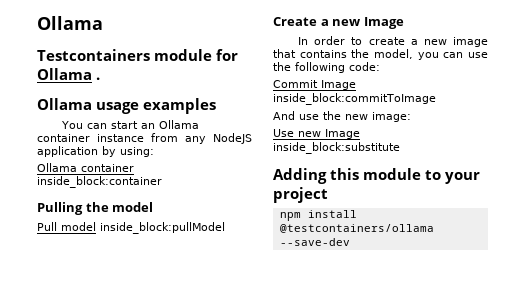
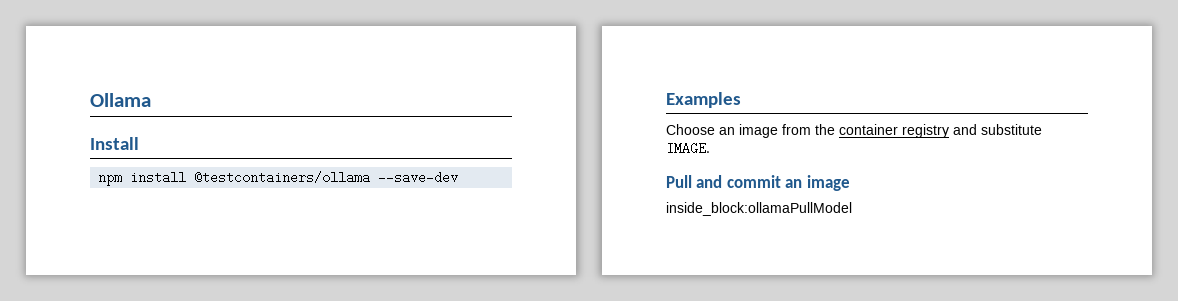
[37,49,239,61] [37,68,101,80] [37,98,217,114] [61,120,200,129] [37,133,252,144] [37,146,154,157] [37,163,134,172] [37,176,162,188] [37,202,154,215] [37,222,225,234] [273,17,404,29] [298,36,488,47] [273,49,488,60] [273,62,380,73] [273,80,356,90] [273,93,436,105] [273,111,411,122] [273,129,360,139] [273,142,400,154] [273,168,481,184] [273,187,328,203] [279,210,357,221] [279,224,434,233] [279,238,350,246] Testcontainers module for Ollama . // Ollama usage examples // You can start an Ollama container instance from any NodeJS application by using: // Ollama container inside_block:container // Pulling the model // Pull model inside_block:pullModel // Create a new Image // In order to create a new image that contains the model, you can use the following code: // Commit Image inside_block:commitToImage // And use the new image: // Use new Image inside_block:substitute // Adding this module to your project // npm install @testcontainers/ollama --save-dev -> [90,137,139,150] [98,171,459,186] [666,92,741,108] [666,124,1042,138] [666,142,710,155] [666,175,850,191] [666,202,852,216] Install // npm install @testcontainers/ollama --save-dev // Examples // Choose an image from the container registry and substitute IMAGE. // Pull and commit an image // inside_block:ollamaPullModel

